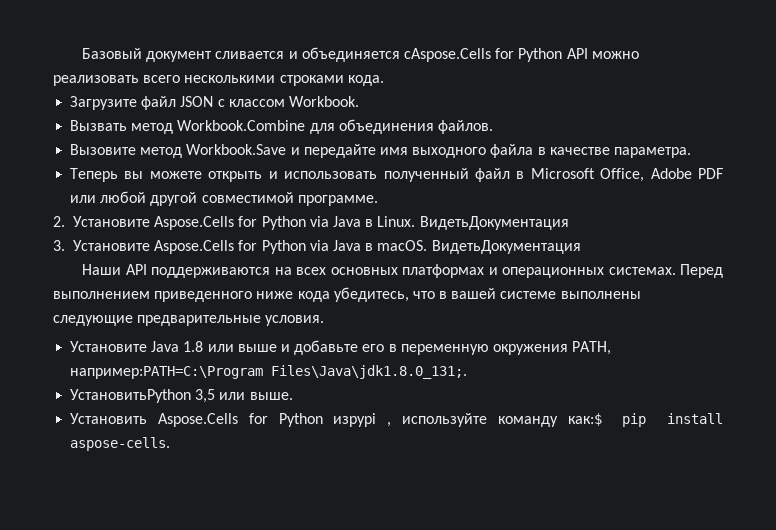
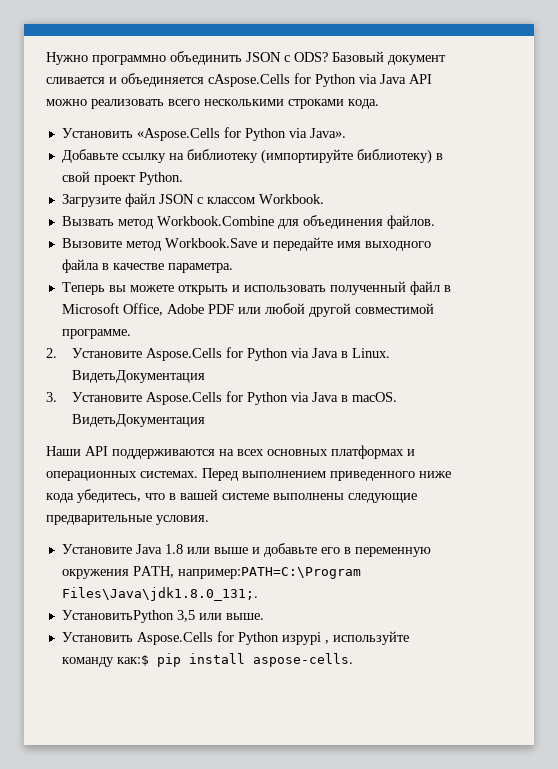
(82, 53) none -> [46,51,328,65] Нужно программно объединить JSON с ODS?
(563, 55) none -> [359,74,406,84] via Java
(384, 80) none -> [61,127,346,141] [61,149,443,164] [61,171,183,185] // Установить «Aspose.Cells for Python via Java». // Добавьте ссылку на библиотеку (импортируйте библиотеку) в свой проект Python.

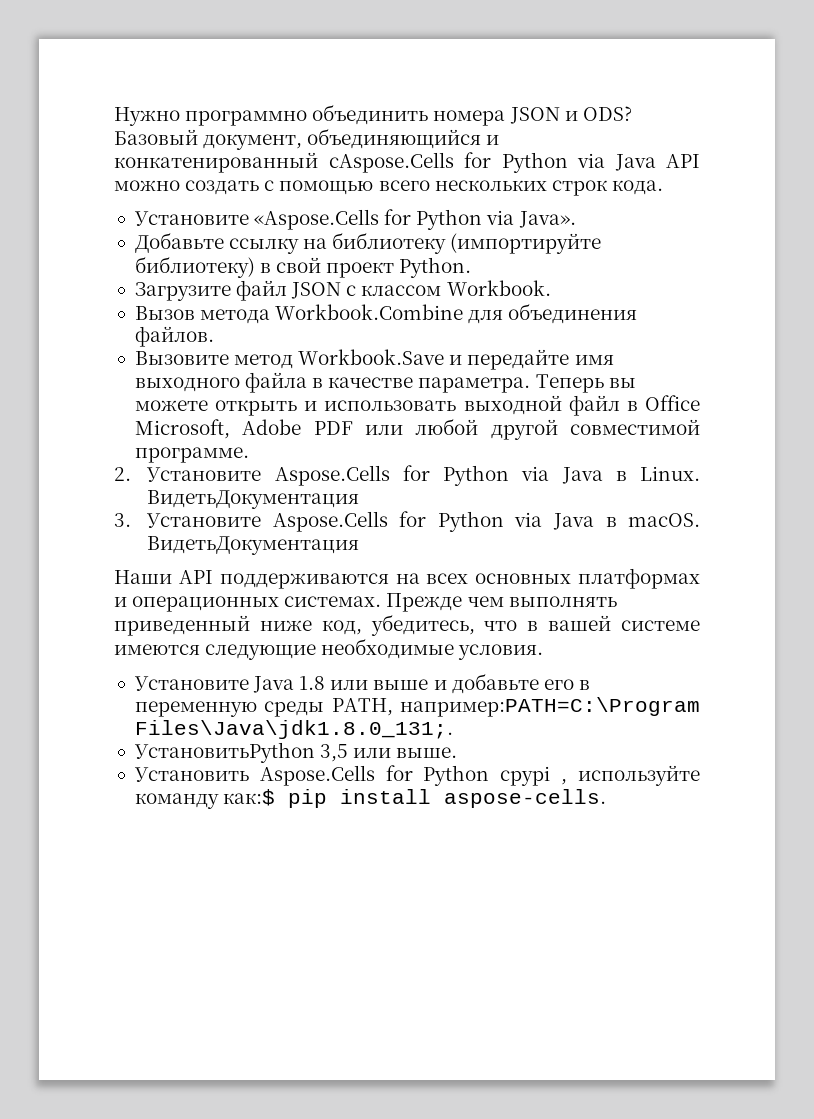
[246,51,446,65] [46,73,204,87] JSON с ODS? Базовый документ сливается и объединяется -> [433,106,632,126] [114,128,500,150] [114,152,318,173] номера JSON и ODS? Базовый документ, объединяющийся и конкатенированный
[91,99,344,109] реализовать всего несколькими строками -> [185,180,608,196] создать с помощью всего нескольких строк
[61,128,133,138] Установить -> [133,211,249,226] Установите
[61,216,154,229] Вызвать метод -> [134,306,271,324] Вызов метода
(233, 268) // -> (531, 385) none
[329,281,406,295] полученный -> [463,395,562,415] выходной
[61,303,163,316] Microsoft Office, -> [645,395,700,411] [134,419,230,439] Office Microsoft,
[202,468,451,481] [46,493,74,503] Перед выполнением приведенного ниже кода -> [386,593,617,612] [114,615,362,636] Прежде чем выполнять приведенный ниже код,
[273,493,417,503] [46,515,152,525] выполнены следующие предварительные -> [114,638,455,660] имеются следующие необходимые
[61,569,129,579] окружения -> [264,701,325,717] среды
[281,632,321,645] изpypi -> [500,766,551,786] сpypi

